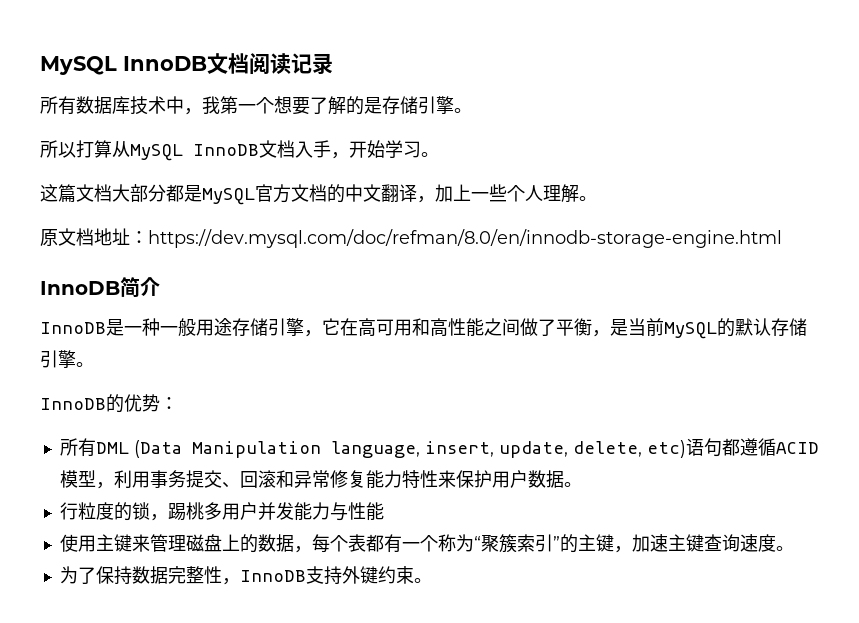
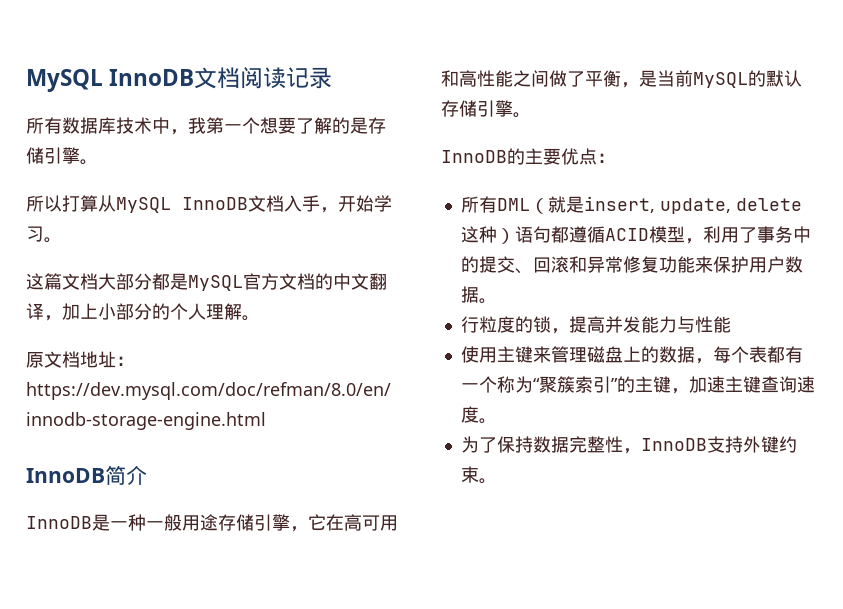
[471,184,507,202] 一些 -> [98,303,170,320] 小部分的
[124,394,160,412] 优势 -> [525,148,597,165] 主要优点
[133,440,687,458] (Data Manipulation language, insert, update, delete, etc) -> [529,196,802,214] [460,226,515,244] （就是insert, update, delete这种）
[149,470,186,488] 事务 -> [738,226,811,243] [460,256,479,273] 了事务中的
[365,470,438,489] 能力特性 -> [658,256,695,273] 功能
[167,502,258,521] 踢桃多用户 -> [568,316,605,333] 提高

